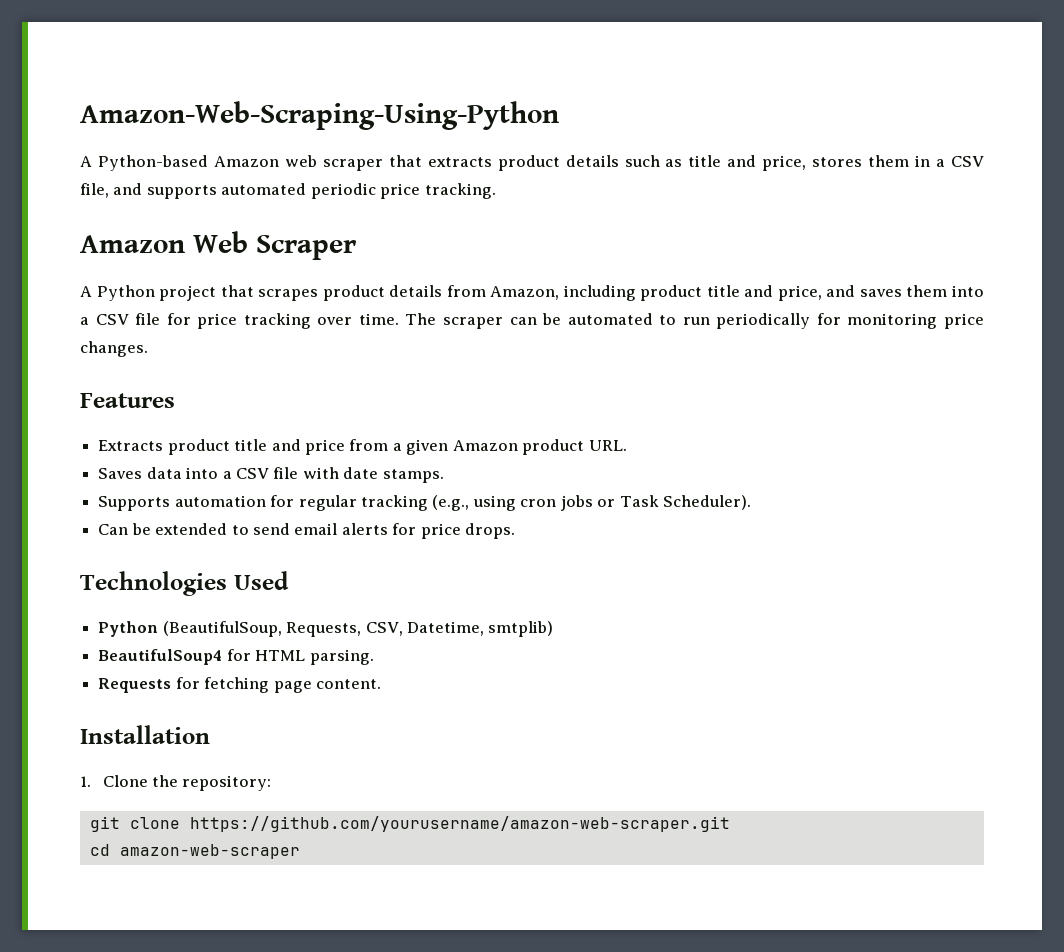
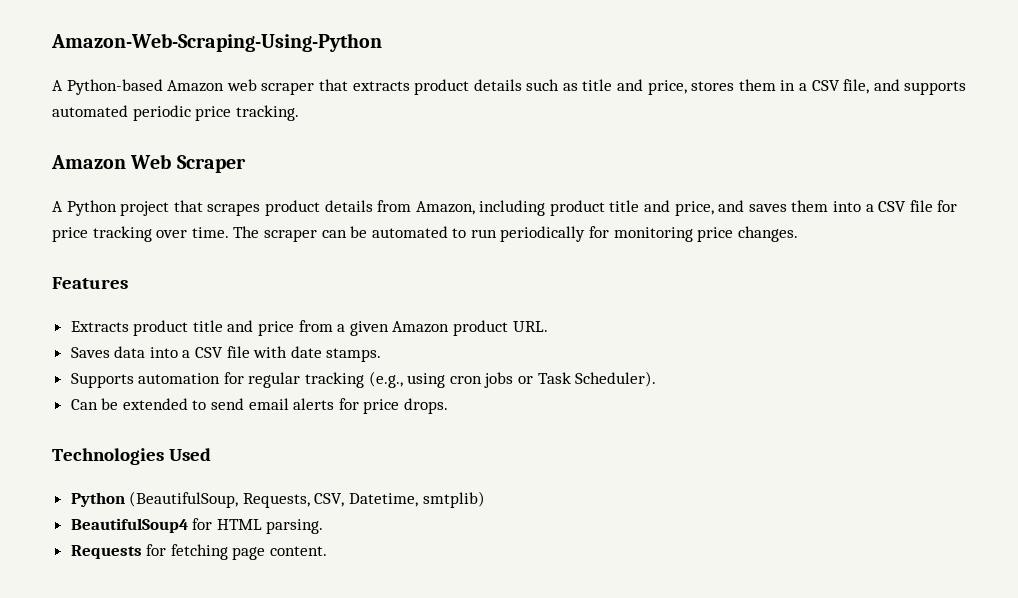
[80,725,210,744] [80,775,272,791] [89,816,730,832] [89,844,300,859] // Installation // 1. Clone the repository: // git clone https://github.com/yourusername/amazon-web-scraper.git // cd amazon-web-scraper -> (328, 551) none

